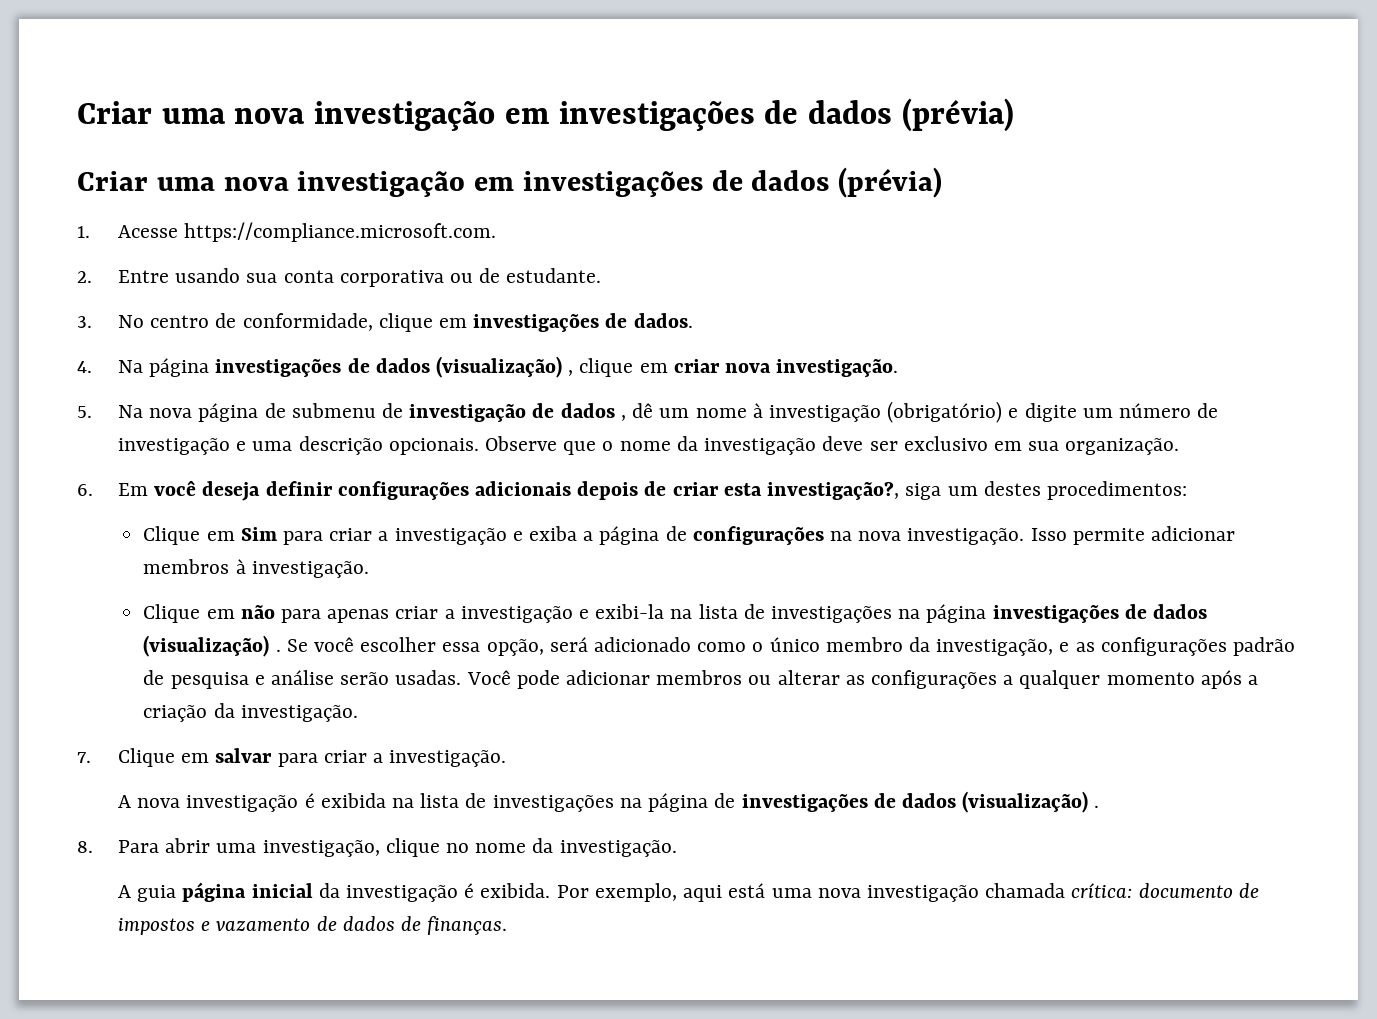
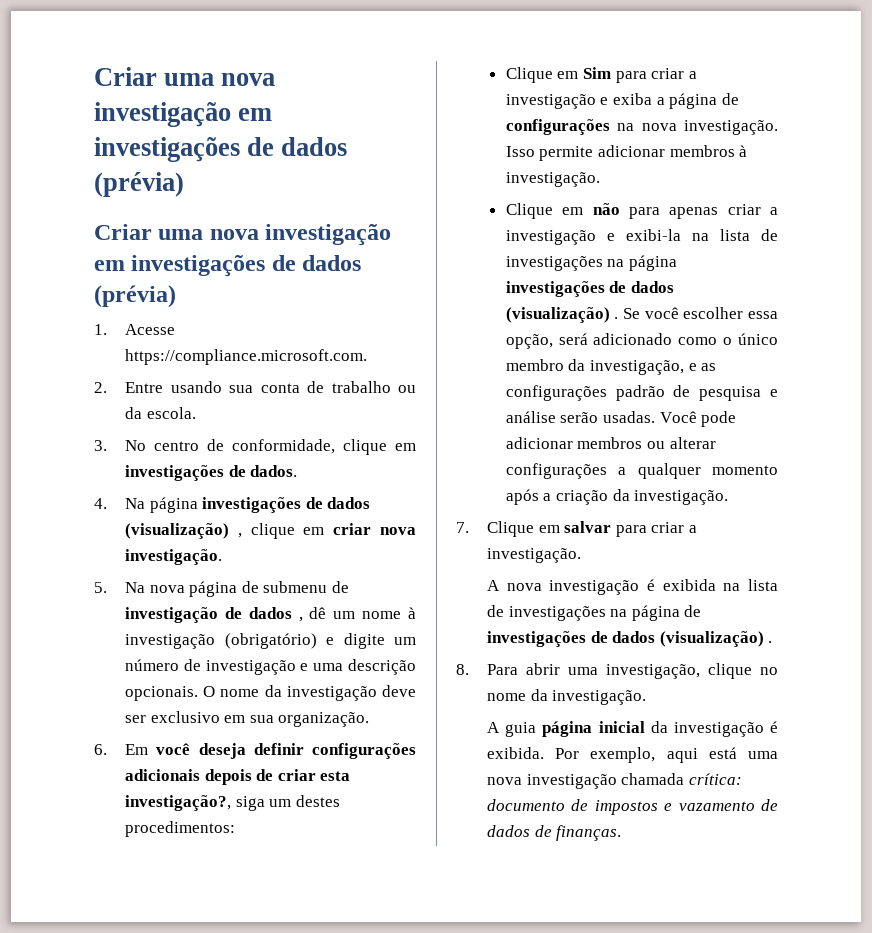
[339,268,602,287] corporativa ou de estudante. -> [307,381,417,393] [125,407,196,419] de trabalho ou da escola.
[485,436,614,455] Observe que o -> [203,686,216,697] O
[845,675,865,685] as -> (716, 443) none

